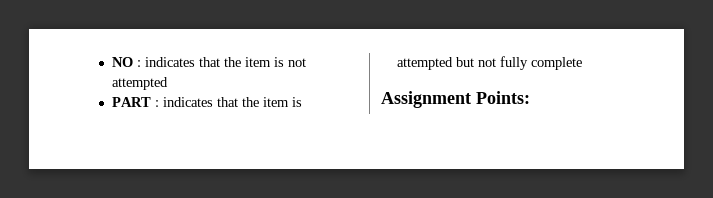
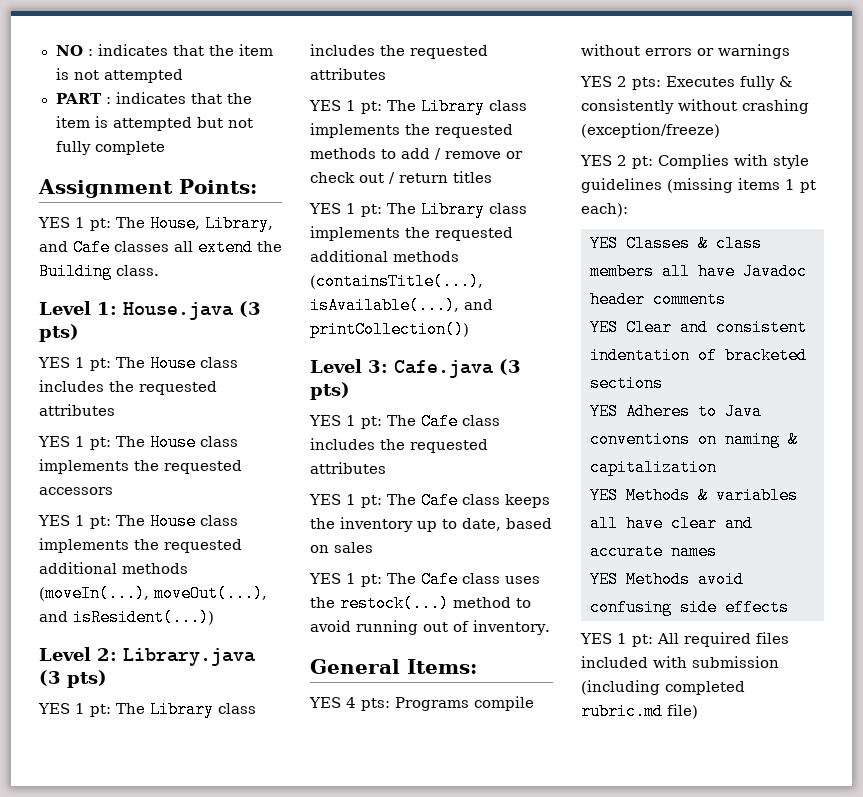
(530, 97) none -> [38,215,273,232] [39,239,282,256] [39,263,159,280] [39,301,261,320] [39,324,79,342] [38,355,238,372] [39,380,217,395] [39,404,115,416] [38,434,238,451] [39,459,242,474] [39,487,113,495] [38,513,238,530] [39,538,242,553] [39,562,188,574] [39,585,267,602] [39,609,214,626] [39,647,255,666] [39,670,107,688] [38,701,256,718] [310,44,488,59] [310,68,386,80] [309,98,527,115] [310,123,513,138] [310,148,523,160] [310,171,492,184] [309,201,527,218] [310,226,513,241] [310,250,459,262] [310,273,483,290] [310,297,493,314] [310,321,469,338] [310,359,521,378] [310,382,350,400] [309,413,500,430] [310,438,488,453] [310,462,386,474] [309,492,550,509] [310,517,552,532] [310,542,373,553] [309,571,540,588] [310,595,531,612] [310,620,550,635] [310,659,477,674] [309,696,534,711] [581,44,790,59] [580,76,792,90] [581,99,809,114] [581,123,720,138] [580,154,809,169] [581,178,816,193] [581,203,628,217] [590,235,762,252] [590,263,807,280] [590,291,726,308] [590,319,807,336] [590,347,807,364] [590,375,663,392] [590,403,762,420] [590,431,798,448] [590,459,717,476] [590,487,798,504] [590,515,753,532] [590,543,717,560] [590,571,744,588] [590,599,789,616] [580,632,789,647] [581,656,779,668] [581,680,745,695] [581,703,698,720] // YES 1 pt: The House, Library, and Cafe classes all extend the Building class. // Level 1: House.java (3 pts) // YES 1 pt: The House class includes the requested attributes // YES 1 pt: The House class implements the requested accessors // YES 1 pt: The House class implements the requested additional methods (moveIn(...), moveOut(...), and isResident(...)) // Level 2: Library.java (3 pts) // YES 1 pt: The Library class includes the requested attributes // YES 1 pt: The Library class implements the requested methods to add / remove or check out / return titles // YES 1 pt: The Library class implements the requested additional methods (containsTitle(...), isAvailable(...), and printCollection()) // Level 3: Cafe.java (3 pts) // YES 1 pt: The Cafe class includes the requested attributes // YES 1 pt: The Cafe class keeps the inventory up to date, based on sales // YES 1 pt: The Cafe class uses the restock(...) method to avoid running out of inventory. // General Items: // YES 4 pts: Programs compile without errors or warnings // YES 2 pts: Executes fully & consistently without crashing (exception/freeze) // YES 2 pt: Complies with style guidelines (missing items 1 pt each): // YES Classes & class members all have Javadoc header comments // YES Clear and consistent indentation of bracketed sections // YES Adheres to Java conventions on naming & capitalization // YES Methods & variables all have clear and accurate names // YES Methods avoid confusing side effects // YES 1 pt: All required files included with submission (including completed rubric.md file)

